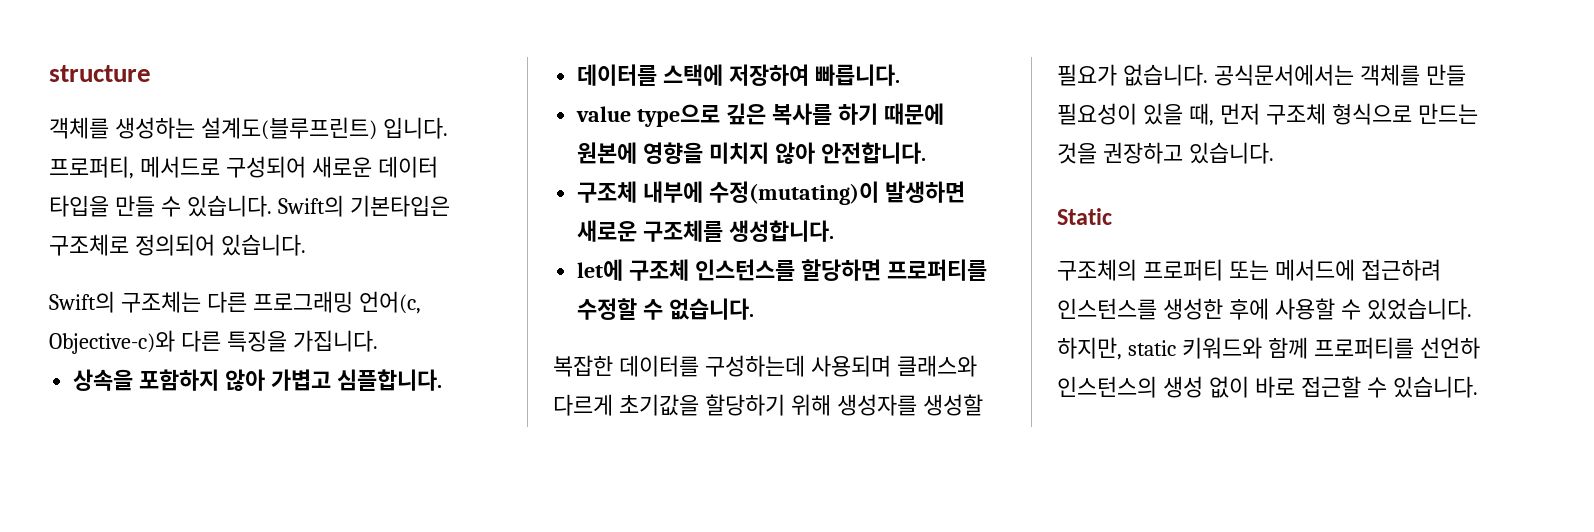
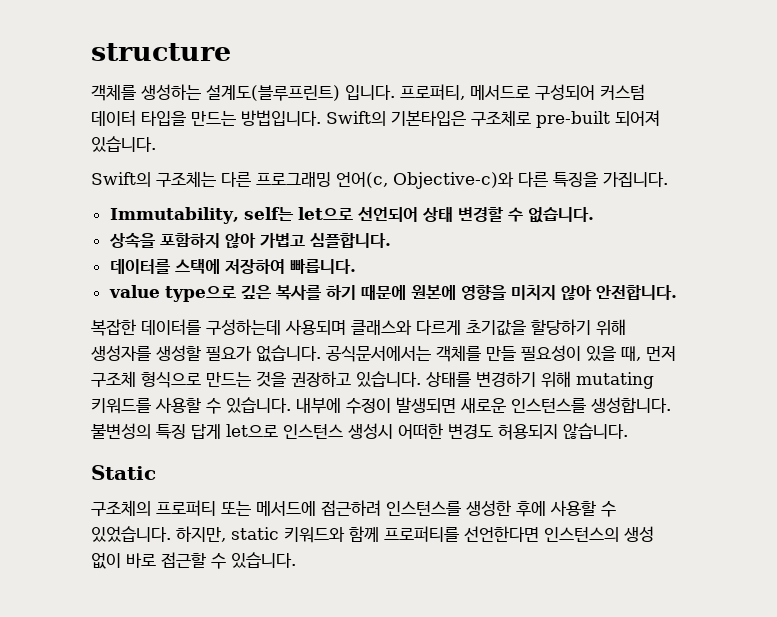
[311,156,372,178] 새로운 -> [600,84,645,100] 커스텀
[114,195,272,217] 만들 수 있습니다. -> [191,110,321,126] 만드는 방법입니다.
[134,234,215,256] 정의되어 -> [536,110,660,128] pre-built 되어져
(378, 341) none -> [109,207,594,224] // Immutability, self는 let으로 선언되어 상태 변경할 수 없습니다.
[577,181,966,205] [577,220,835,242] [577,259,987,281] [577,298,755,320] // 구조체 내부에 수정(mutating)이 발생하면 새로운 구조체를 생성합니다. // let에 구조체 인스턴스를 할당하면 프로퍼티를 수정할 수 없습니다. -> (677, 292) none
(1274, 153) none -> [426,371,654,389] [91,397,671,414] [91,423,628,440] 상태를 변경하기 위해 mutating 키워드를 사용할 수 있습니다. 내부에 수정이 발생되면 새로운 인스턴스를 생성합니다. 불변성의 특징 답게 let으로 인스턴스 생성시 어떠한 변경도 허용되지 않습니다.
[1419,337,1480,359] 선언하 -> [464,526,539,542] 선언한다면

